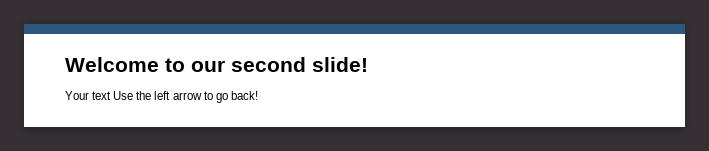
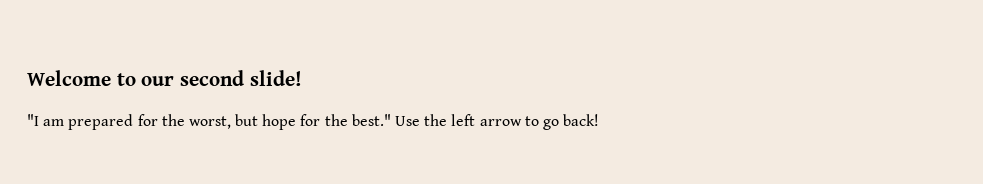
[65,91,112,100] Your text -> [27,114,391,130] "I am prepared for the worst, but hope for the best."

